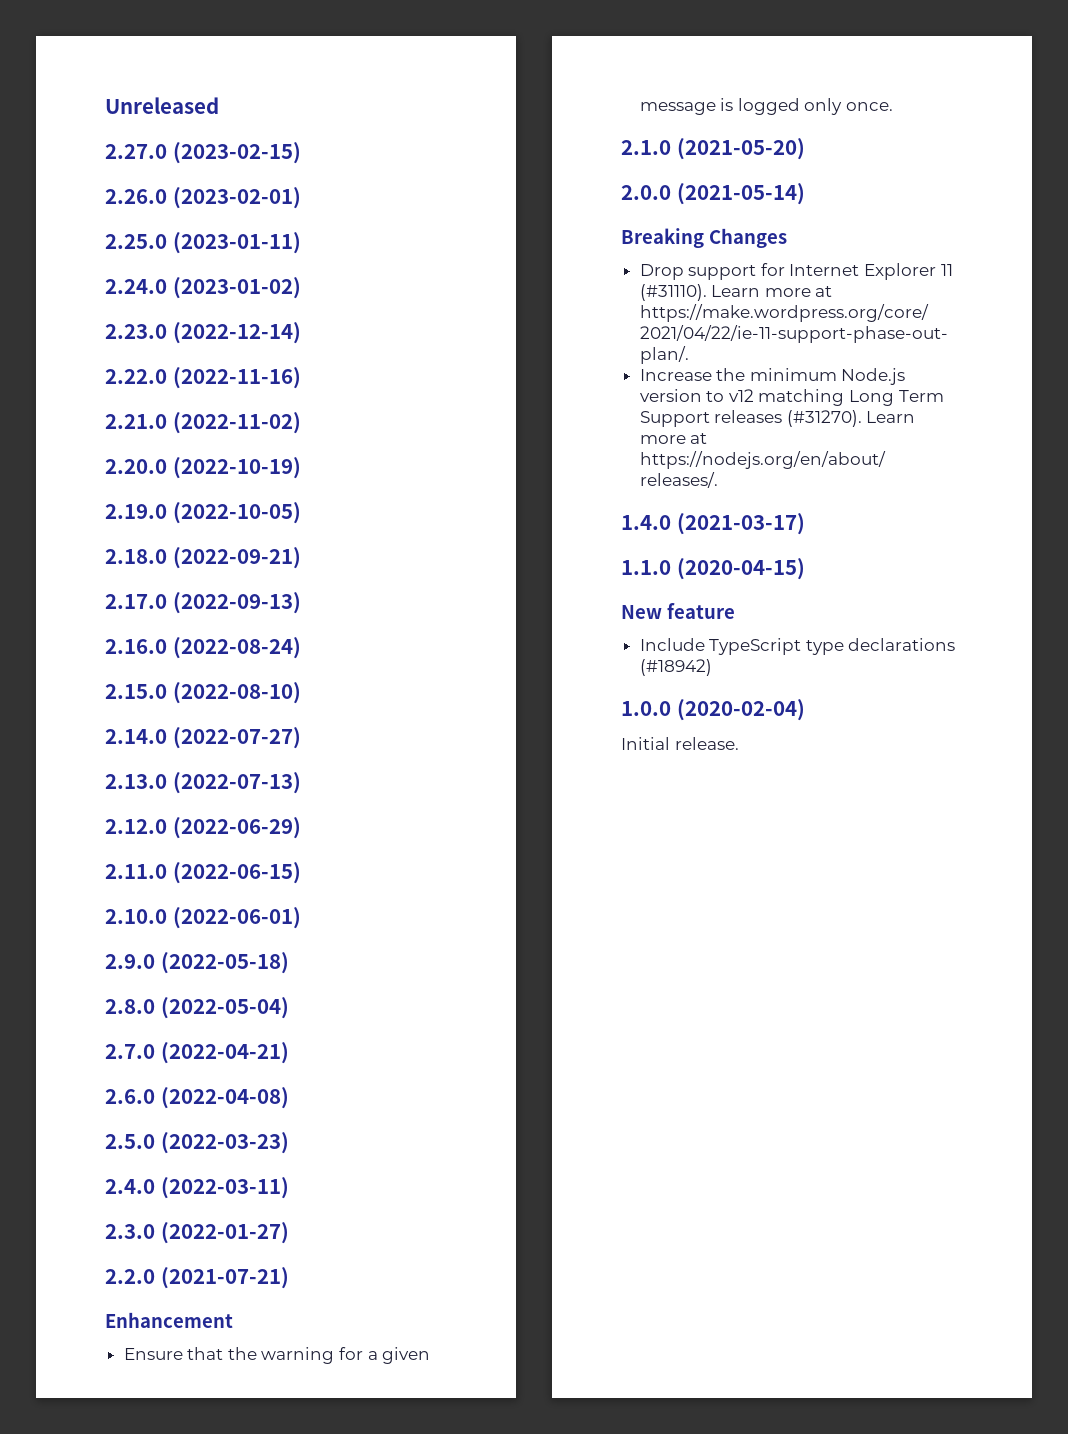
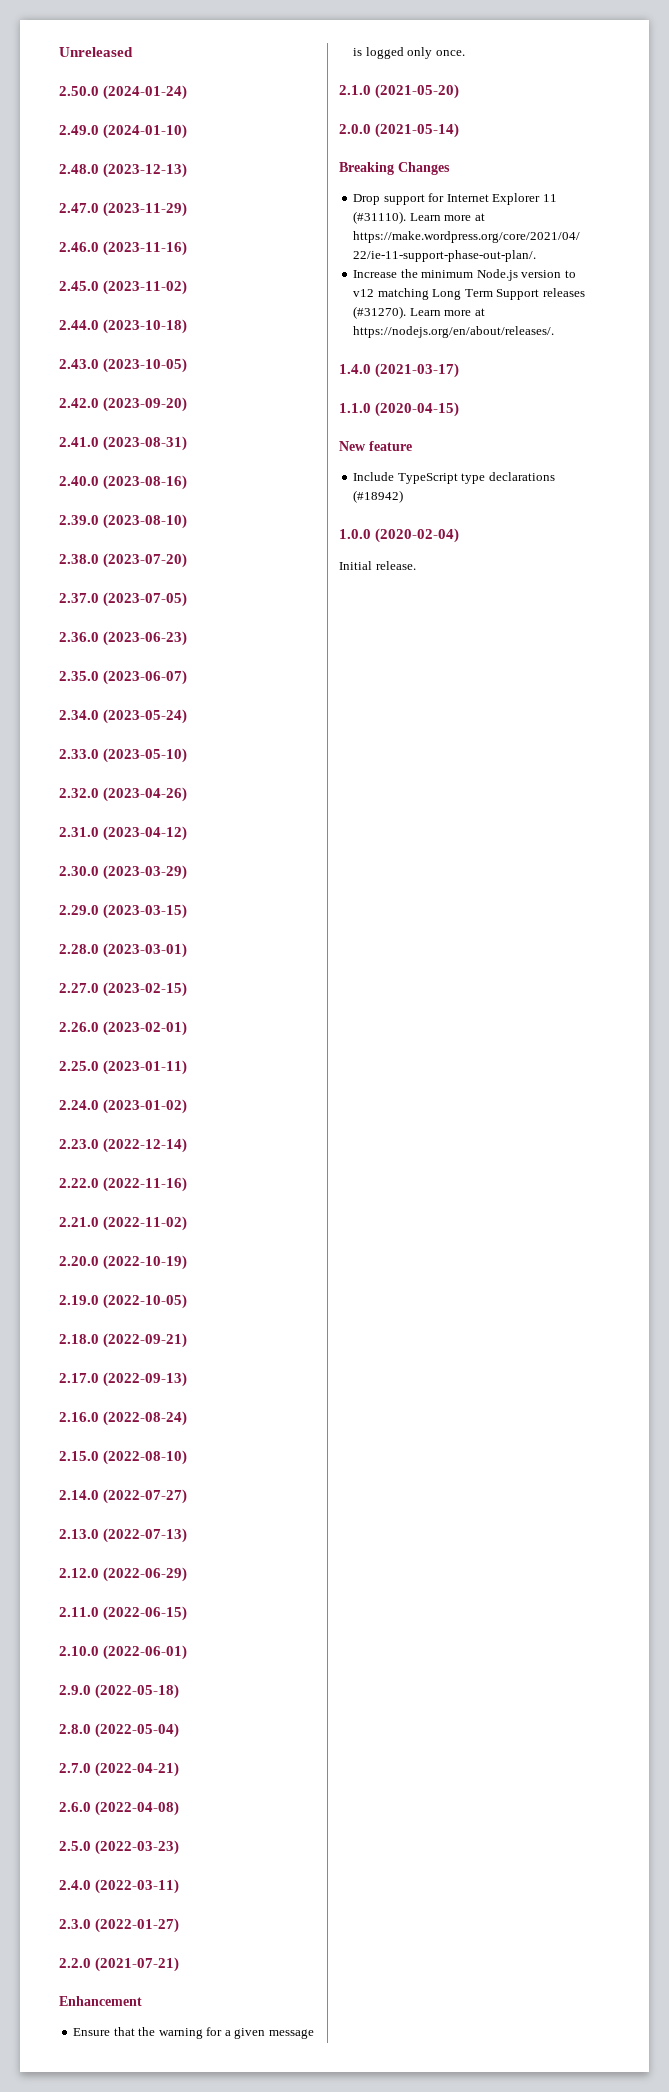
(219, 105) none -> [59,85,188,100] [59,124,188,139] [59,163,188,178] [59,202,188,217] [59,241,188,256] [59,280,188,295] [59,319,188,334] [59,358,188,373] [59,397,188,412] [59,436,188,451] [59,475,188,490] [59,514,188,529] [59,553,188,568] [59,592,188,607] [59,631,188,646] [59,670,188,685] [59,709,188,724] [59,748,188,763] [59,787,188,802] [59,826,188,841] [59,865,188,880] [59,904,188,919] [59,943,188,958] // 2.50.0 (2024-01-24) // 2.49.0 (2024-01-10) // 2.48.0 (2023-12-13) // 2.47.0 (2023-11-29) // 2.46.0 (2023-11-16) // 2.45.0 (2023-11-02) // 2.44.0 (2023-10-18) // 2.43.0 (2023-10-05) // 2.42.0 (2023-09-20) // 2.41.0 (2023-08-31) // 2.40.0 (2023-08-16) // 2.39.0 (2023-08-10) // 2.38.0 (2023-07-20) // 2.37.0 (2023-07-05) // 2.36.0 (2023-06-23) // 2.35.0 (2023-06-07) // 2.34.0 (2023-05-24) // 2.33.0 (2023-05-10) // 2.32.0 (2023-04-26) // 2.31.0 (2023-04-12) // 2.30.0 (2023-03-29) // 2.29.0 (2023-03-15) // 2.28.0 (2023-03-01)

